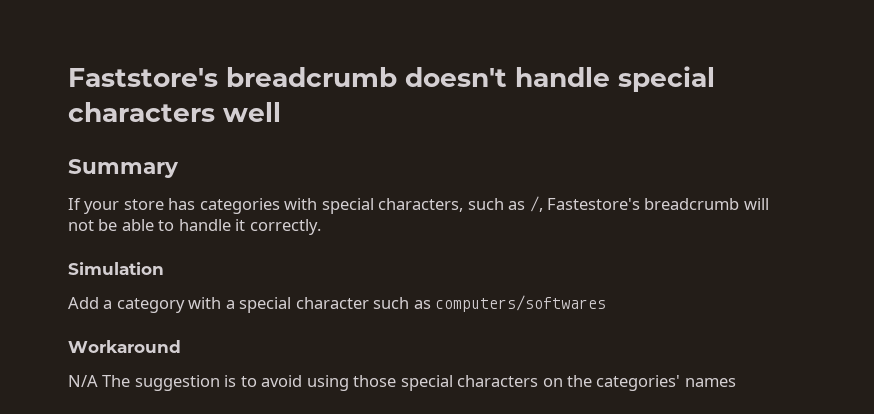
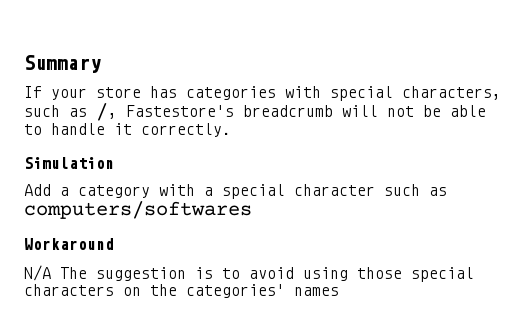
[68,66,715,92] [68,102,281,122] Faststore's breadcrumb doesn't handle special characters well // -> (24, 64) none

